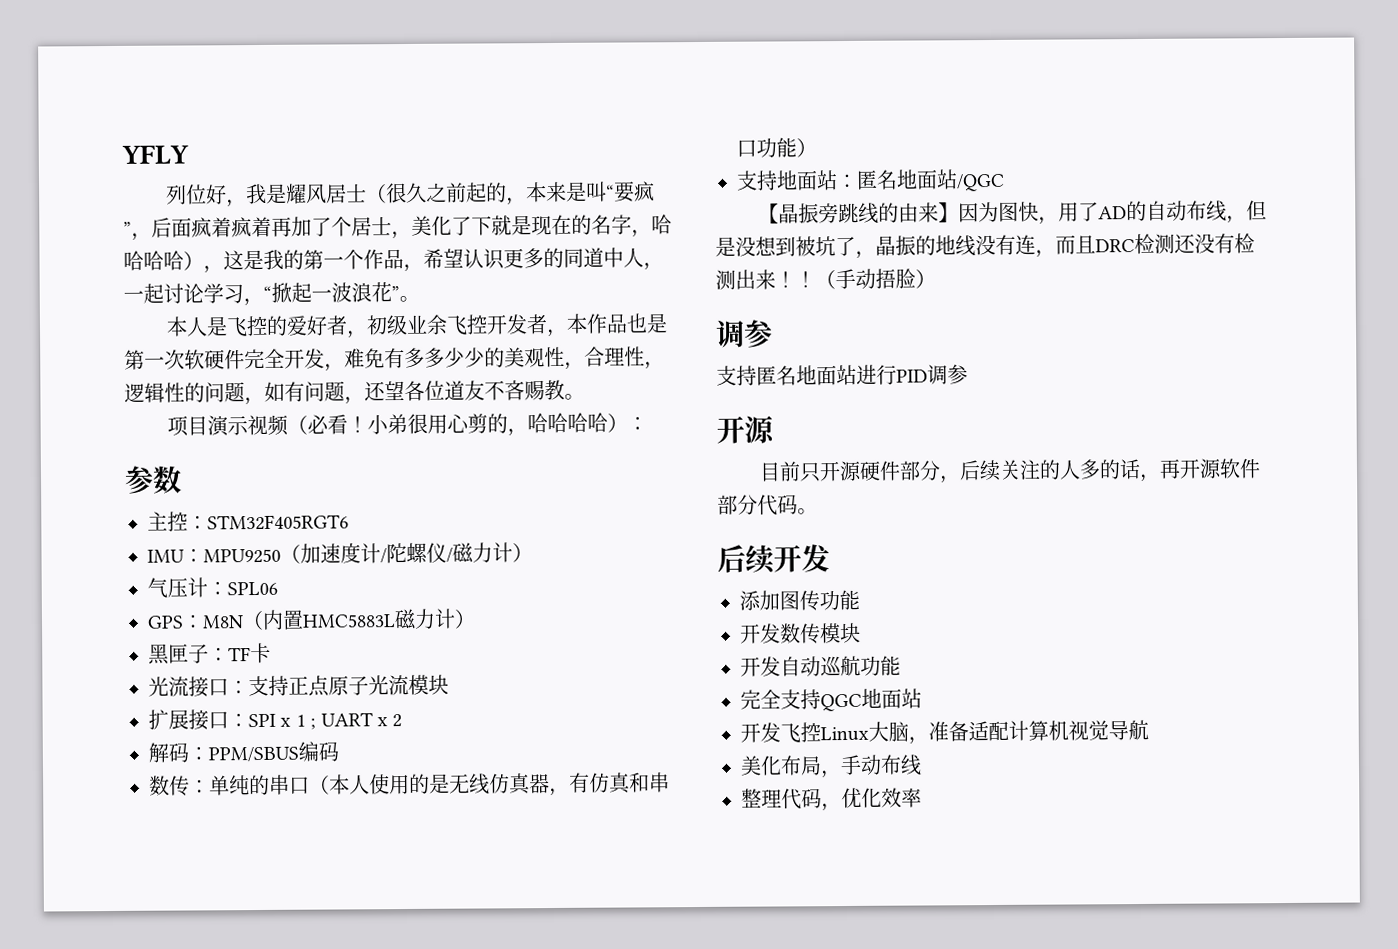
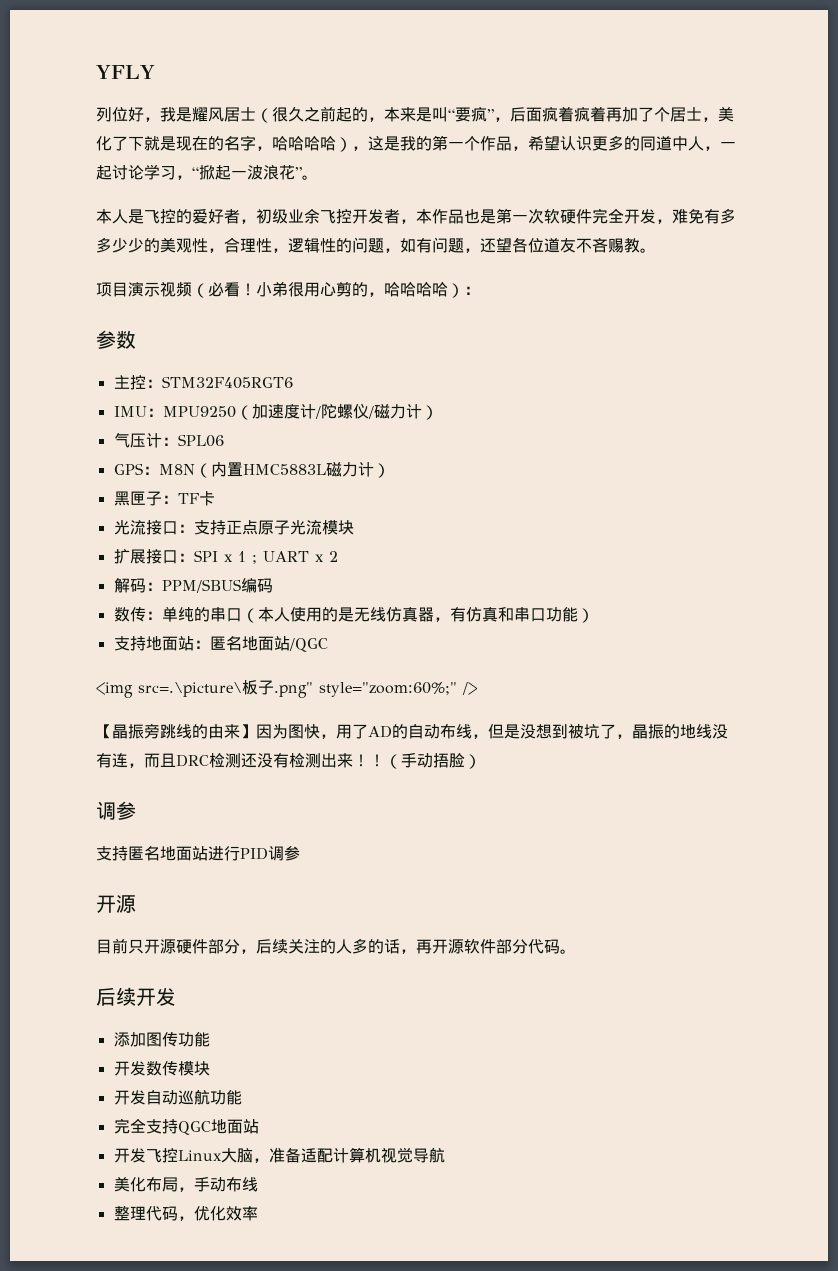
(1005, 182) none -> [96,680,477,698] // <img src=.\picture\板子.png" style="zoom:60%;" />

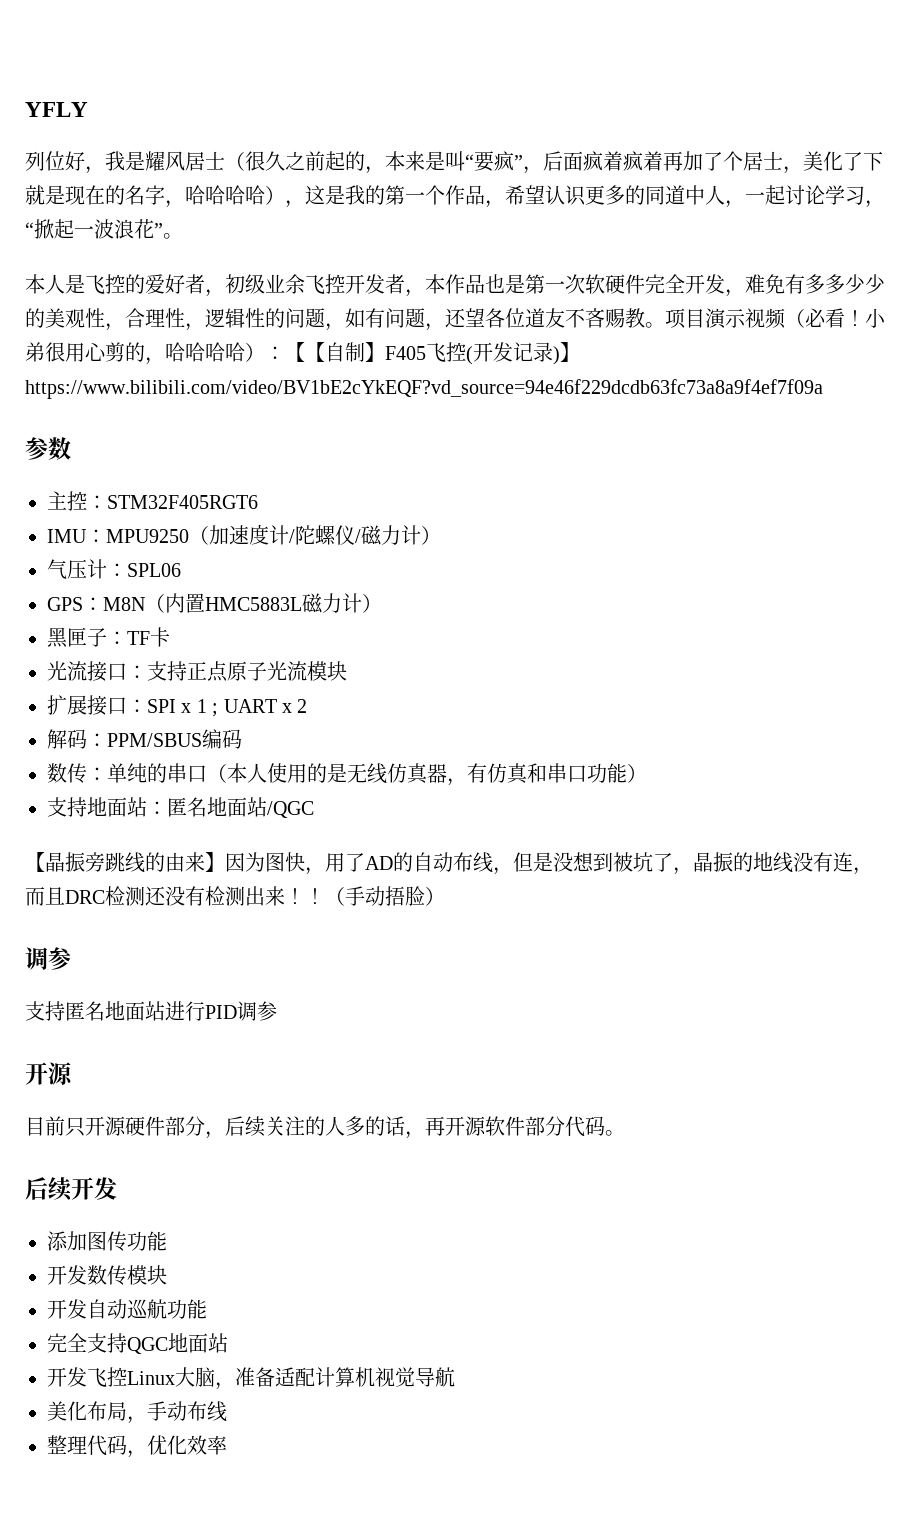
(656, 250) // -> (665, 325) none
(480, 290) none -> [285,342,580,365] [25,379,823,399] 【【自制】F405飞控(开发记录)】https://www.bilibili.com/video/BV1bE2cYkEQF?vd_source=94e46f229dcdb63fc73a8a9f4ef7f09a
[96,680,477,698] // <img src=.\picture\板子.png" style="zoom:60%;" /> -> (314, 809) none

